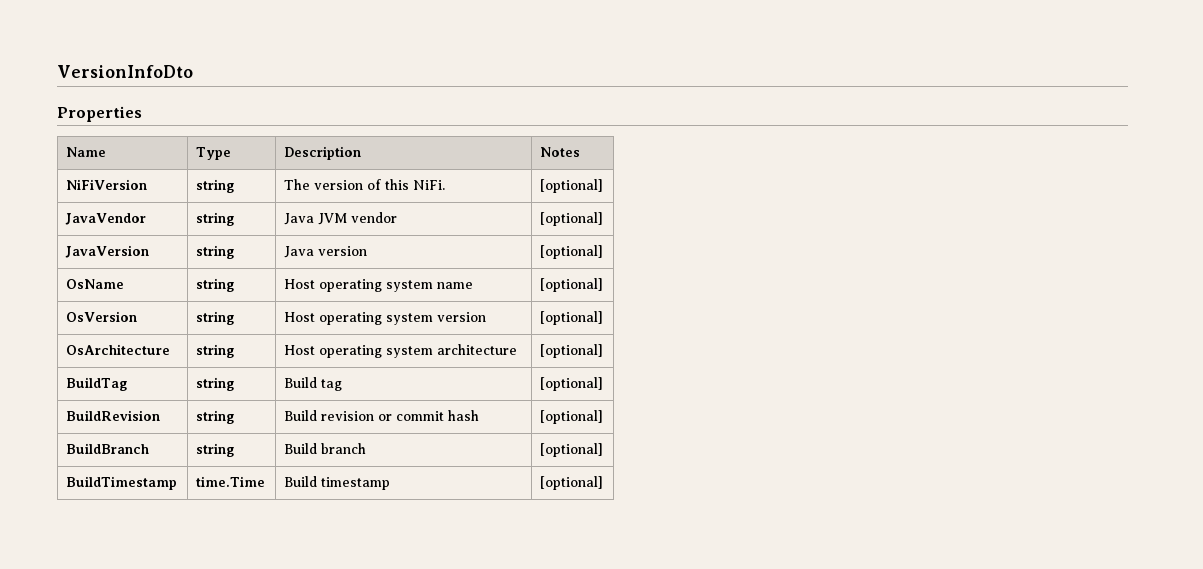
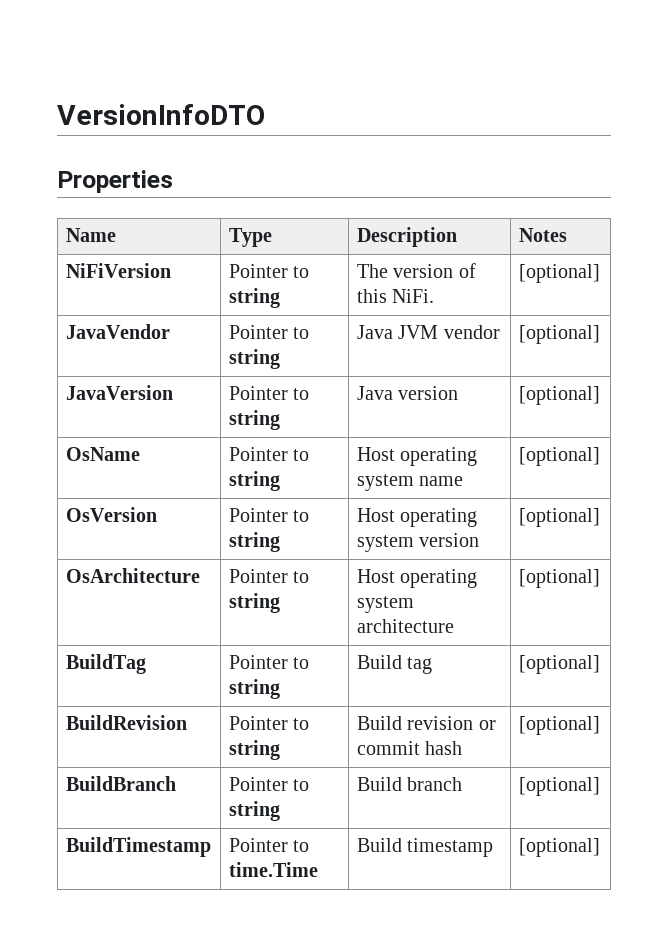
[57,65,193,78] VersionInfoDto -> [57,104,265,125] VersionInfoDTO
(148, 184) none -> [228,264,310,278] Pointer to
(147, 219) none -> [228,325,310,339] Pointer to
(150, 251) none -> [228,386,310,400] Pointer to
(125, 284) none -> [228,447,310,461] Pointer to
(138, 316) none -> [228,508,310,522] Pointer to
(171, 349) none -> [228,569,310,583] Pointer to
(128, 384) none -> [228,655,310,669] Pointer to
(161, 415) none -> [228,716,310,730] Pointer to
(150, 448) none -> [228,777,310,791] Pointer to
(178, 483) none -> [228,838,310,852] Pointer to

